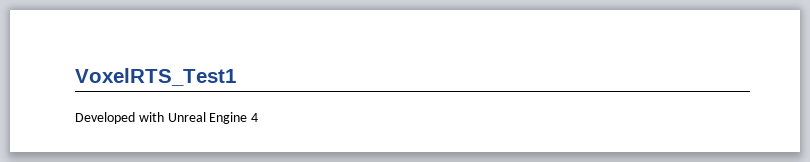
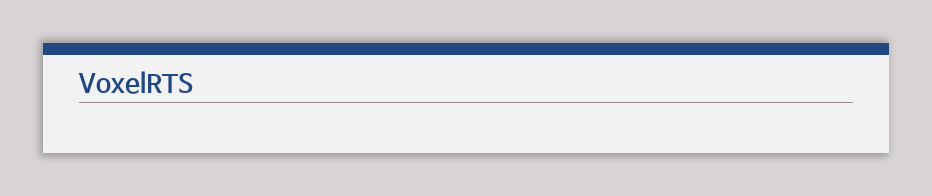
[75,68,236,86] [75,112,259,124] VoxelRTS_Test1 // Developed with Unreal Engine 4 -> [78,71,193,94] VoxelRTS

